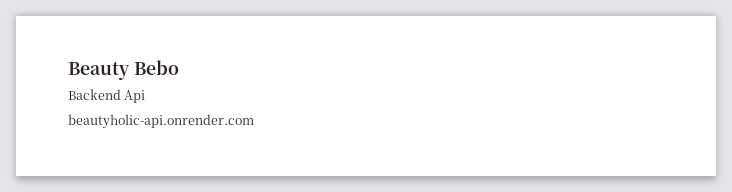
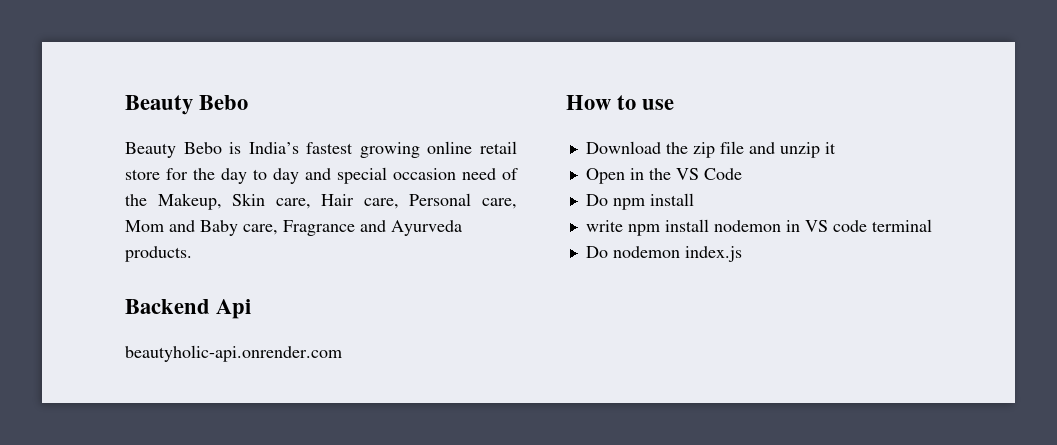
[68,89,146,103] [68,114,254,129] Backend Api // beautyholic-api.onrender.com -> [125,141,517,158] [125,167,518,184] [125,193,517,210] [125,220,462,236] [125,246,192,262] [125,299,252,319] [125,345,342,362] [566,95,675,110] [585,141,836,158] [585,168,742,184] [585,193,694,210] [585,219,932,236] [585,246,742,262] Beauty Bebo is India’s fastest growing online retail store for the day to day and special occasion need of the Makeup, Skin care, Hair care, Personal care, Mom and Baby care, Fragrance and Ayurveda products. // Backend Api // beautyholic-api.onrender.com // How to use // Download the zip file and unzip it // Open in the VS Code // Do npm install // write npm install nodemon in VS code terminal // Do nodemon index.js

